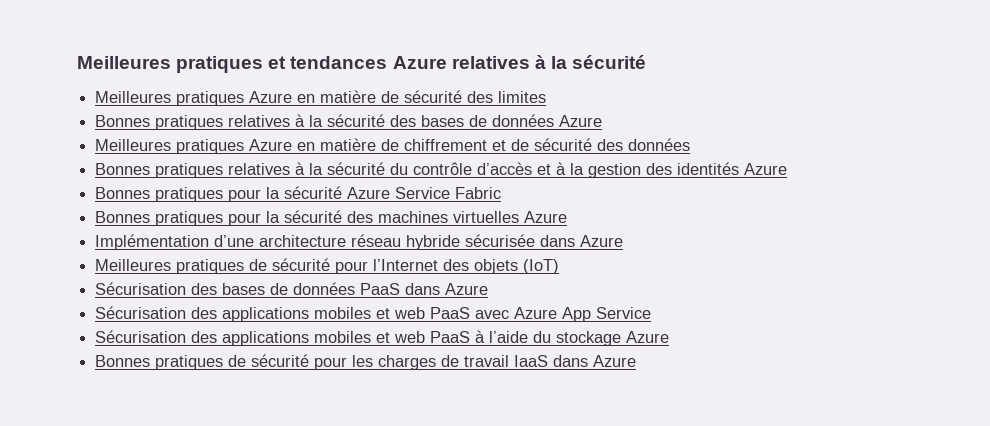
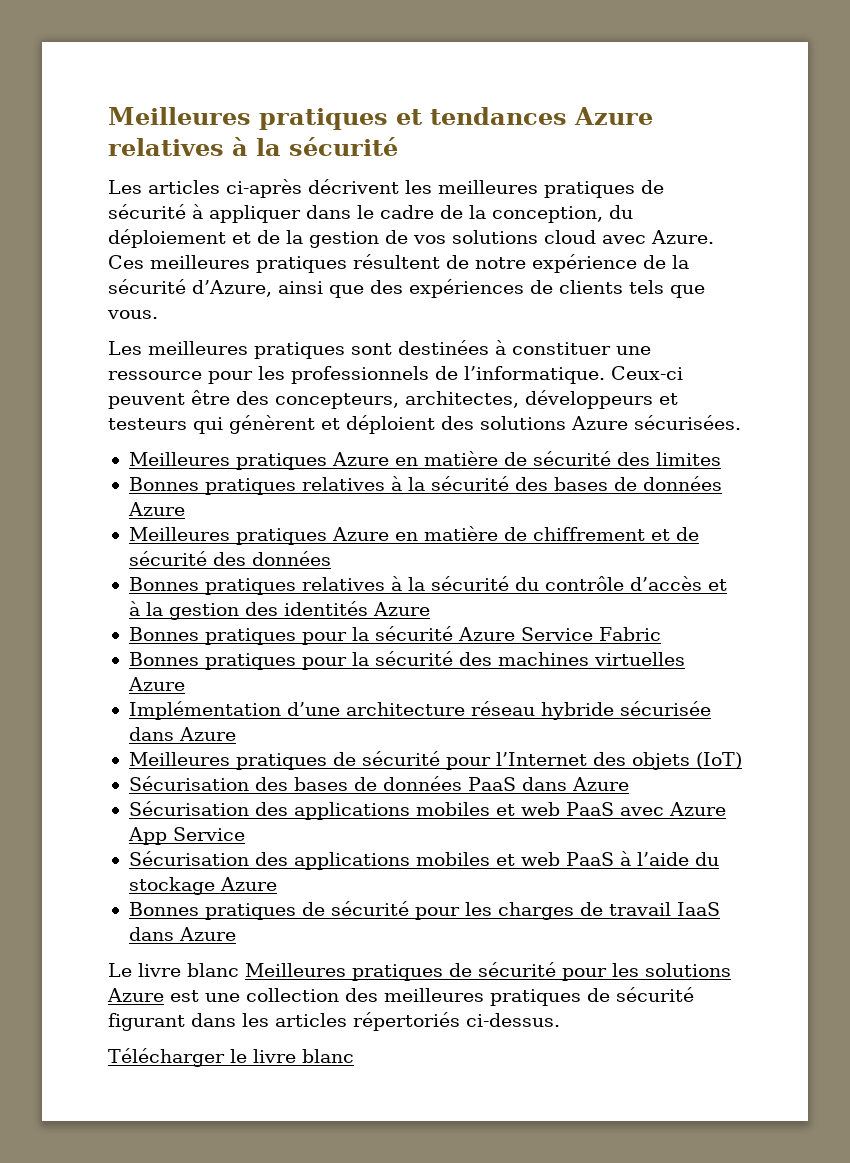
(647, 62) none -> [108,179,664,198] [108,204,633,223] [108,229,714,248] [108,254,689,273] [108,279,705,298] [107,310,158,319] [108,340,651,359] [108,366,683,384] [108,390,678,409] [108,415,741,434] // Les articles ci-après décrivent les meilleures pratiques de sécurité à appliquer dans le cadre de la conception, du déploiement et de la gestion de vos solutions cloud avec Azure. Ces meilleures pratiques résultent de notre expérience de la sécurité d’Azure, ainsi que des expériences de clients tels que vous. // Les meilleures pratiques sont destinées à constituer une ressource pour les professionnels de l’informatique. Ceux-ci peuvent être des concepteurs, architectes, développeurs et testeurs qui génèrent et déploient des solutions Azure sécurisées.
(637, 361) none -> [108,962,731,981] [107,987,694,1006] [108,1012,560,1031] [108,1048,354,1067] // Le livre blanc Meilleures pratiques de sécurité pour les solutions Azure est une collection des meilleures pratiques de sécurité figurant dans les articles répertoriés ci-dessus. // Télécharger le livre blanc

